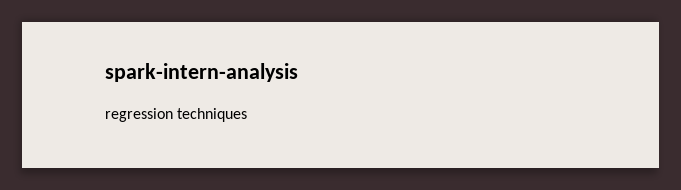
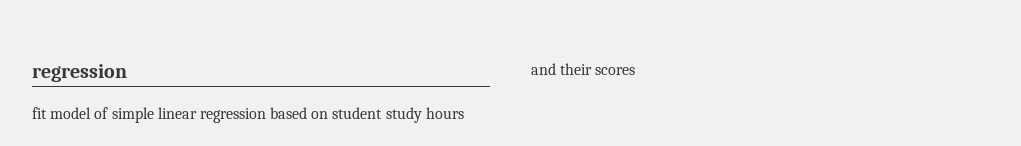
[105,63,298,82] [105,108,248,122] spark-intern-analysis // regression techniques -> [32,64,127,82] [32,107,464,123] [531,63,636,75] regression // fit model of simple linear regression based on student study hours and their scores

